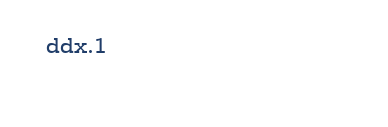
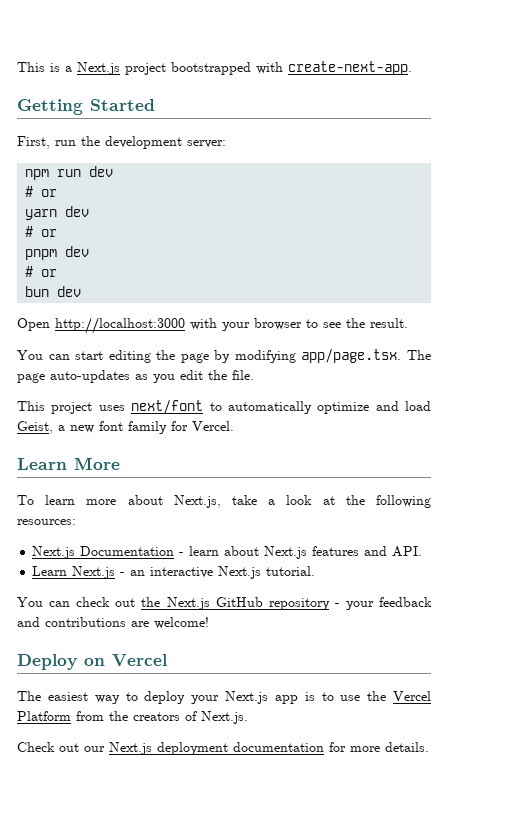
[46,38,107,53] ddx.1 -> [17,61,412,75] [17,99,155,115] [17,136,226,149] [25,166,114,180] [25,186,58,197] [25,206,90,220] [25,226,58,237] [25,246,90,260] [25,266,58,277] [25,286,82,297] [17,317,408,334] [17,349,431,363] [17,370,254,383] [17,400,431,414] [17,421,234,434] [17,457,120,470] [17,495,431,508] [17,519,76,525] [32,546,423,559] [32,566,316,579] [17,597,432,610] [17,617,209,629] [17,654,167,670] [17,691,431,704] [17,711,248,724] [17,742,429,755] This is a Next.js project bootstrapped with create-next-app. // Getting Started // First, run the development server: // npm run dev // # or // yarn dev // # or // pnpm dev // # or // bun dev // Open http://localhost:3000 with your browser to see the result. // You can start editing the page by modifying app/page.tsx. The page auto-updates as you edit the file. // This project uses next/font to automatically optimize and load Geist, a new font family for Vercel. // Learn More // To learn more about Next.js, take a look at the following resources: // Next.js Documentation - learn about Next.js features and API. // Learn Next.js - an interactive Next.js tutorial. // You can check out the Next.js GitHub repository - your feedback and contributions are welcome! // Deploy on Vercel // The easiest way to deploy your Next.js app is to use the Vercel Platform from the creators of Next.js. // Check out our Next.js deployment documentation for more details.

